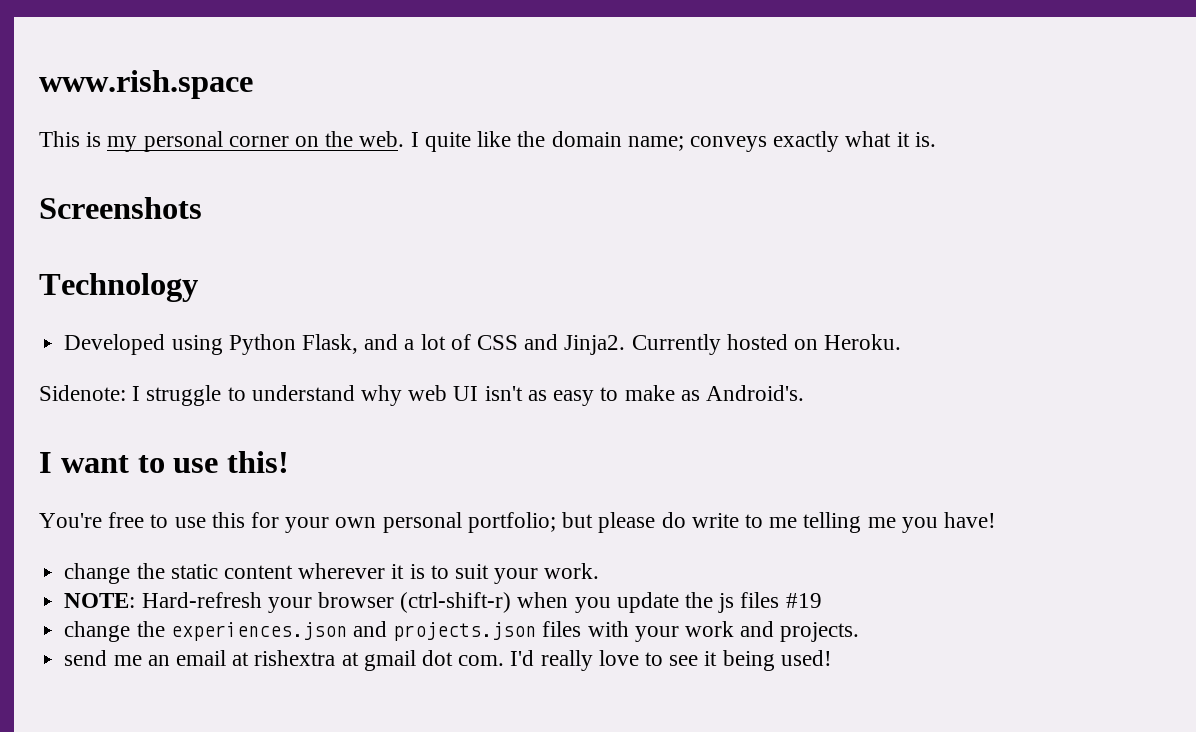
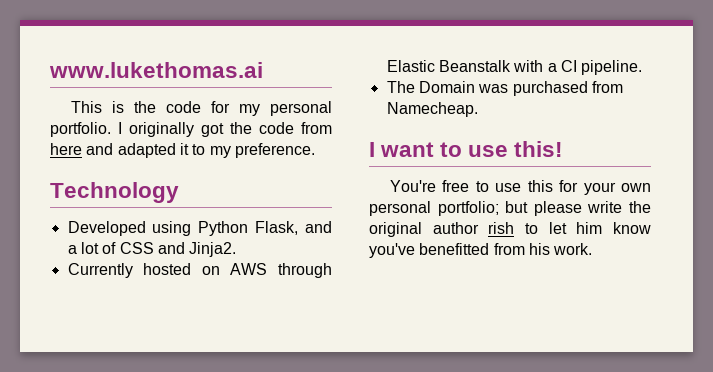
[39,70,253,99] www.rish.space -> [49,62,263,78] www.lukethomas.ai
[107,131,936,152] [39,197,202,219] my personal corner on the web. I quite like the domain name; conveys exactly what it is. // Screenshots -> [134,101,333,116] [50,122,332,137] [50,143,315,158] the code for my personal portfolio. I originally got the code from here and adapted it to my preference.
(626, 345) none -> (237, 249) //
[824,334,902,350] [39,385,804,406] Heroku. // Sidenote: I struggle to understand why web UI isn't as easy to make as Android's. -> [230,263,332,278] [386,60,643,75] [386,81,623,96] [386,102,478,117] AWS through Elastic Beanstalk with a CI pipeline. // The Domain was purchased from Namecheap.
[661,512,996,533] [64,563,600,584] [64,592,822,613] [64,621,860,642] [64,650,832,671] do write to me telling me you have! // change the static content wherever it is to suit your work. // NOTE: Hard-refresh your browser (ctrl-shift-r) when you update the js files #19 // change the experiences.json and projects.json files with your work and projects. // send me an email at rishextra at gmail dot com. I'd really love to see it being used! -> [587,201,651,213] [369,222,651,237] [369,243,593,258] write the original author rish to let him know you've benefitted from his work.

